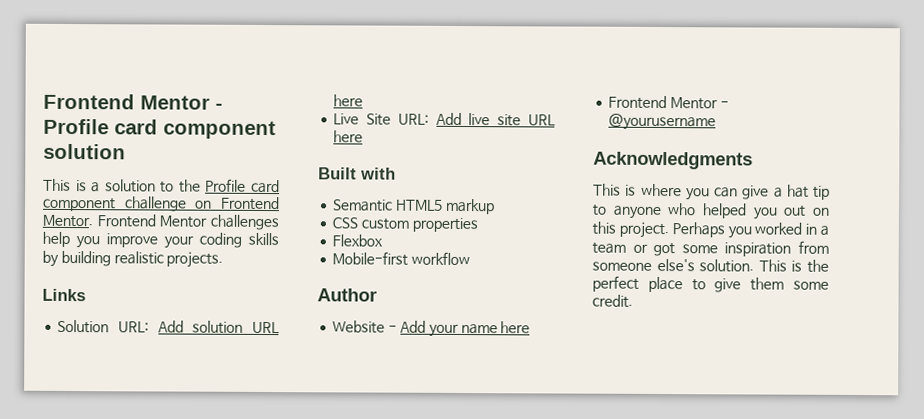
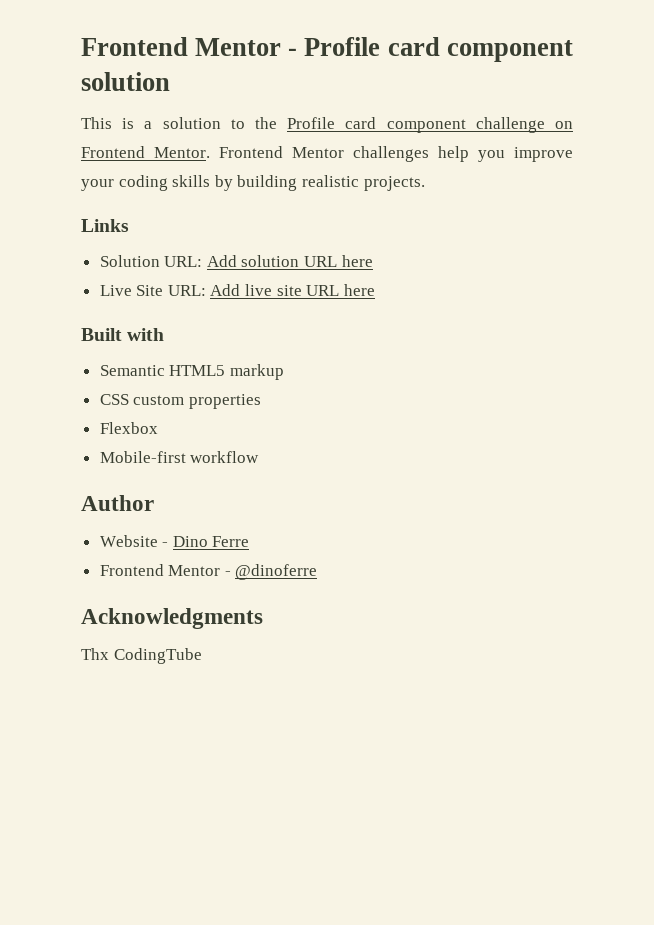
[399,320,531,337] [608,95,729,110] [608,113,717,131] Add your name here // Frontend Mentor - @yourusername -> [172,536,250,547] [99,564,318,580] Dino Ferre // Frontend Mentor - @dinoferre
[593,183,830,201] [592,203,830,220] [592,221,829,239] [592,240,829,257] [592,258,829,273] [592,275,829,293] [592,294,633,308] This is where you can give a hat tip to anyone who helped you out on this project. Perhaps you worked in a team or got some inspiration from someone else's solution. This is the perfect place to give them some credit. -> [81,648,202,664] Thx CodingTube

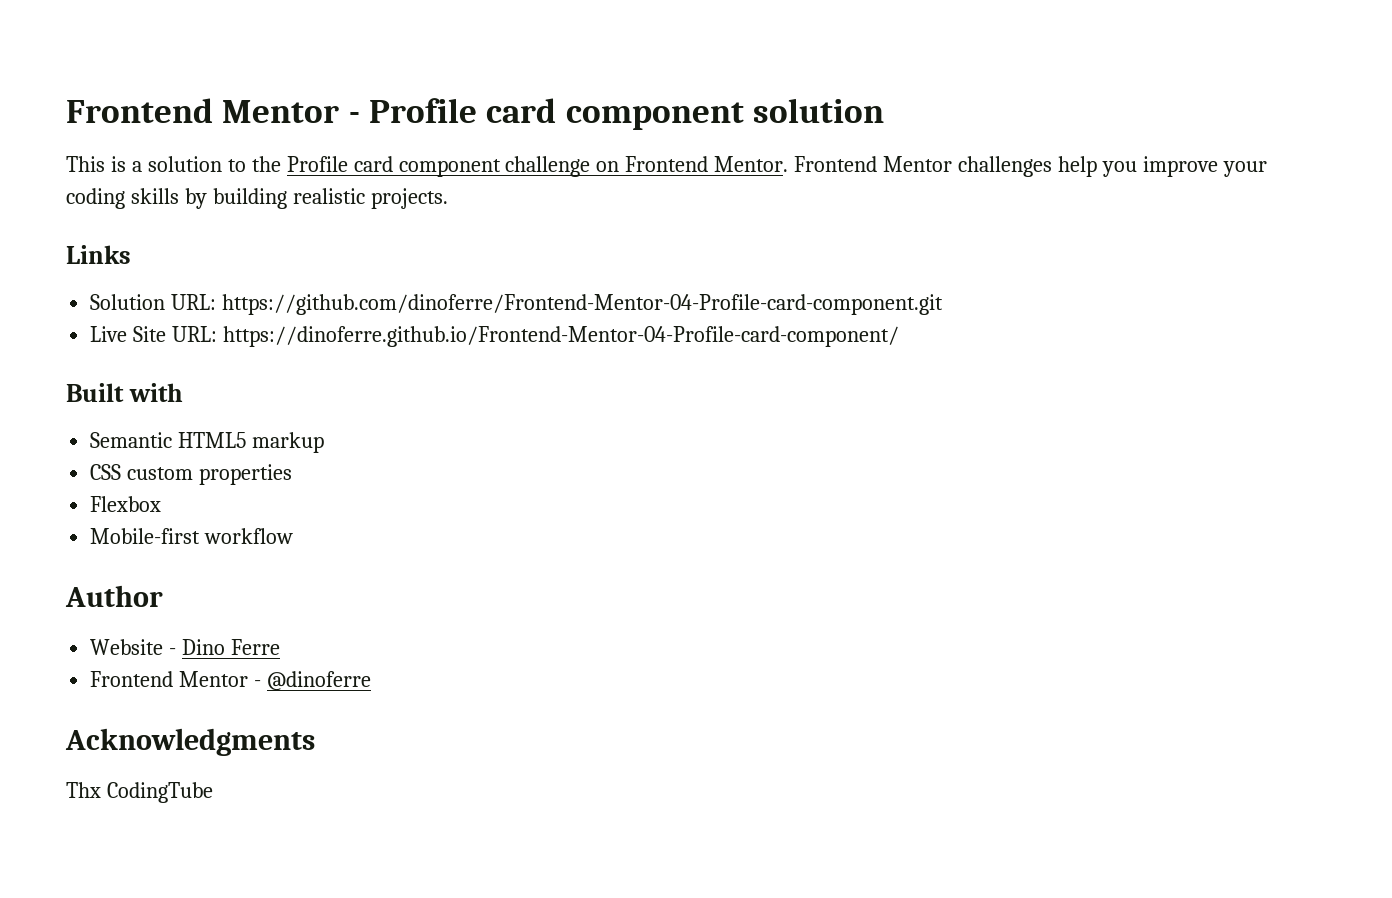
[206,255,373,267] Add solution URL here -> [222,294,944,315] https://github.com/dinoferre/Frontend-Mentor-04-Profile-card-component.git
[210,284,375,296] Add live site URL here -> [223,326,900,347] https://dinoferre.github.io/Frontend-Mentor-04-Profile-card-component/

